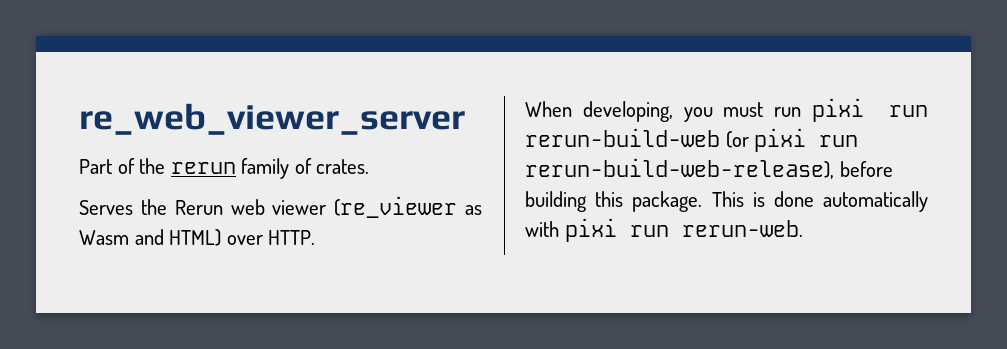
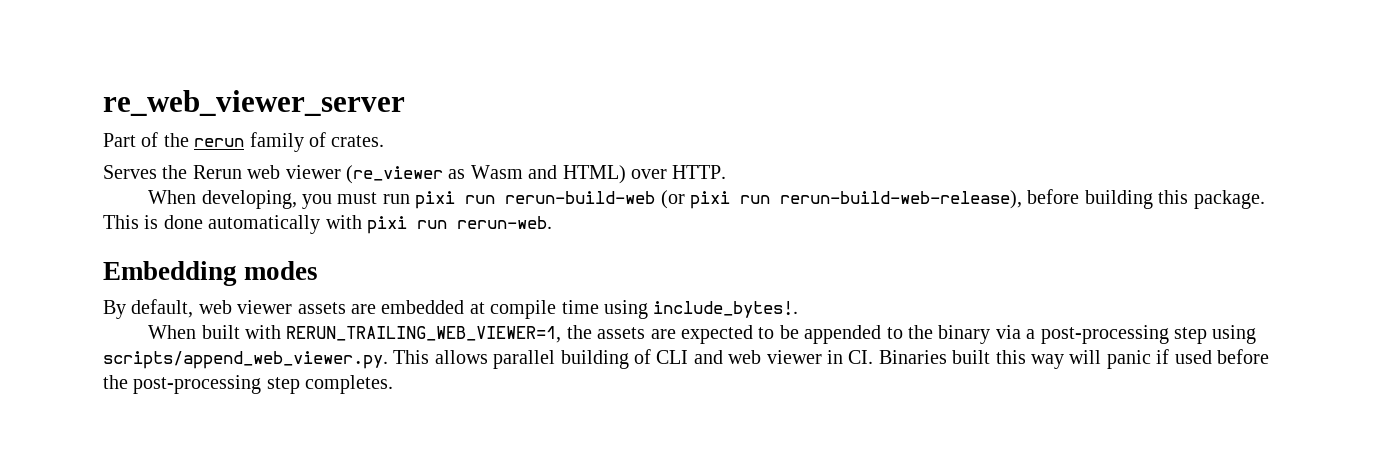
(803, 228) none -> [103,261,319,286] [103,299,799,319] [148,325,1257,344] [103,349,1269,369] [103,375,394,394] // Embedding modes // By default, web viewer assets are embedded at compile time using include_bytes!. // When built with RERUN_TRAILING_WEB_VIEWER=1, the assets are expected to be appended to the binary via a post-processing step using scripts/append_web_viewer.py. This allows parallel building of CLI and web viewer in CI. Binaries built this way will panic if used before the post-processing step completes.

